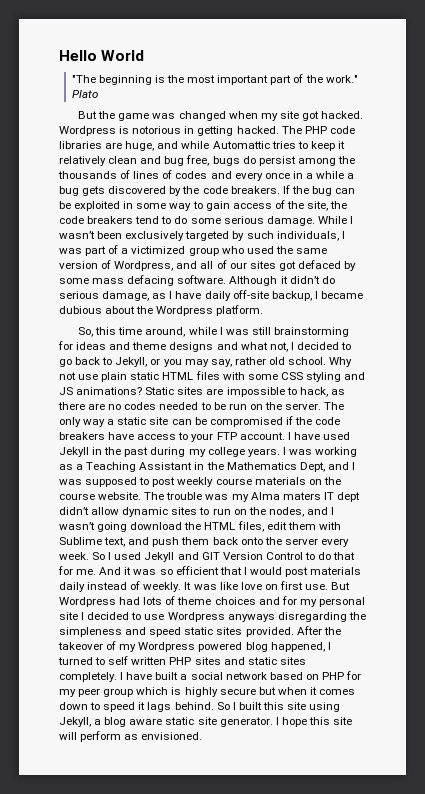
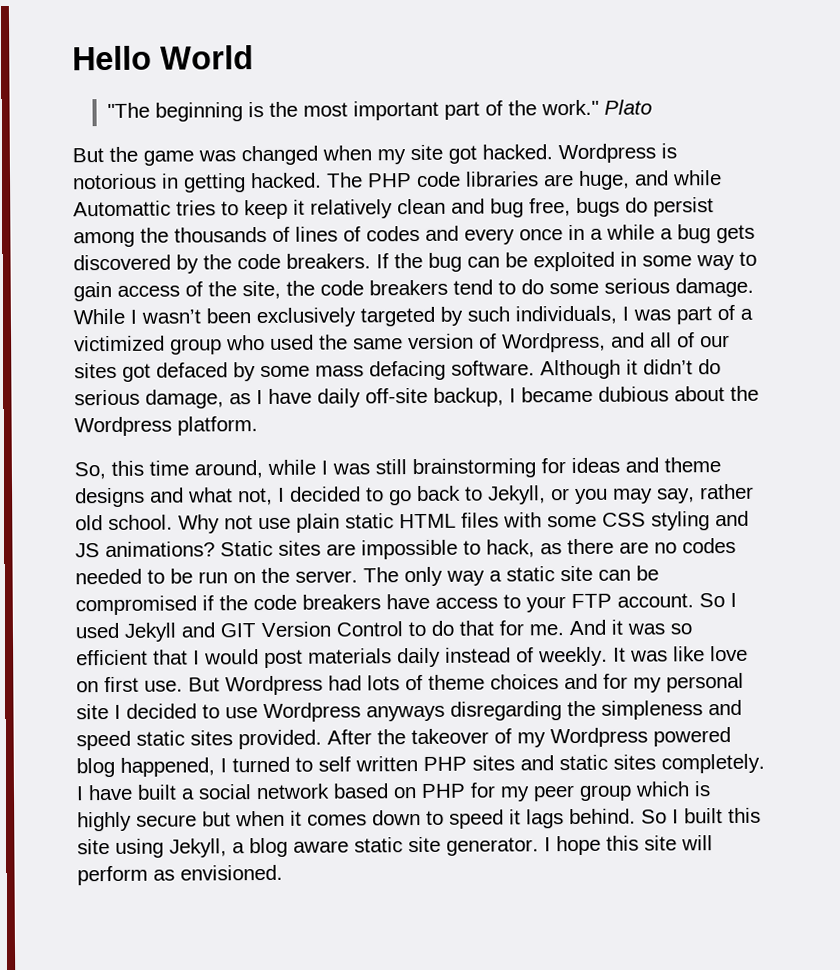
[287,432,350,440] [59,447,358,457] [59,462,355,472] [59,477,341,487] [59,492,360,502] [59,507,335,517] [59,521,341,532] [59,537,349,547] [59,552,89,560] I have used Jekyll in the past during my college years. I was working as a Teaching Assistant in the Mathematics Dept, and I was supposed to post weekly course materials on the course website. The trouble was my Alma maters IT dept didn’t allow dynamic sites to run on the nodes, and I wasn’t going download the HTML files, edit them with Sublime text, and push them back onto the server every week. -> (694, 600) none

